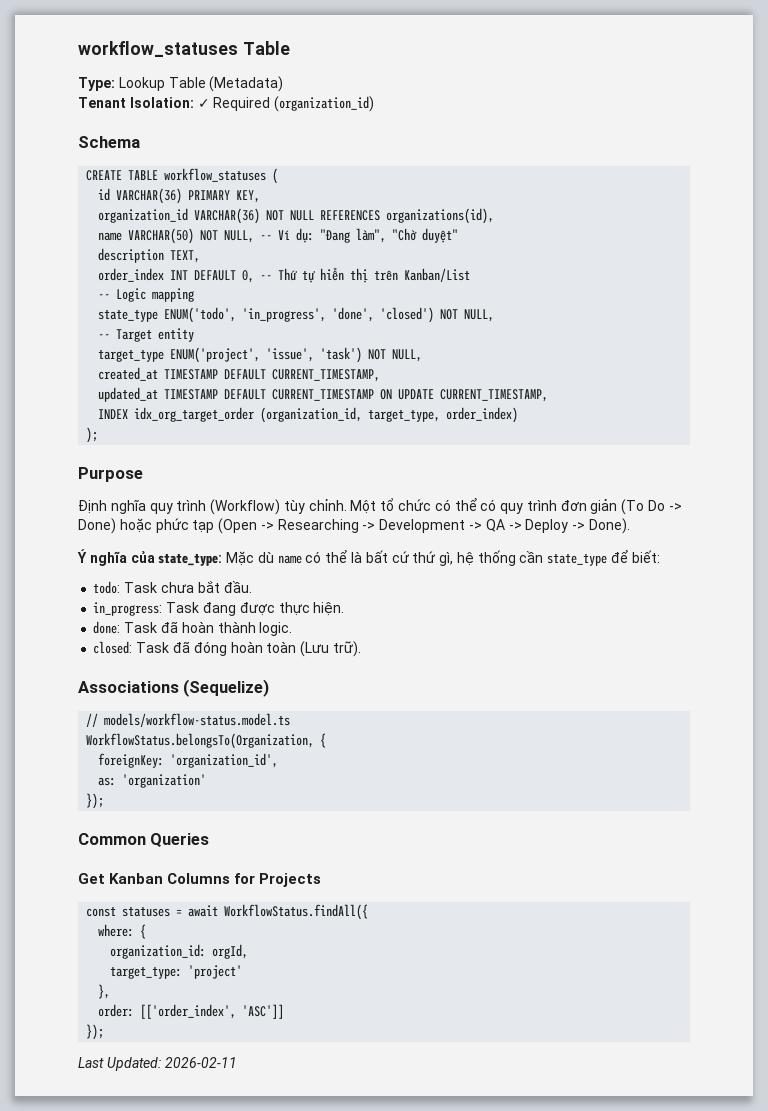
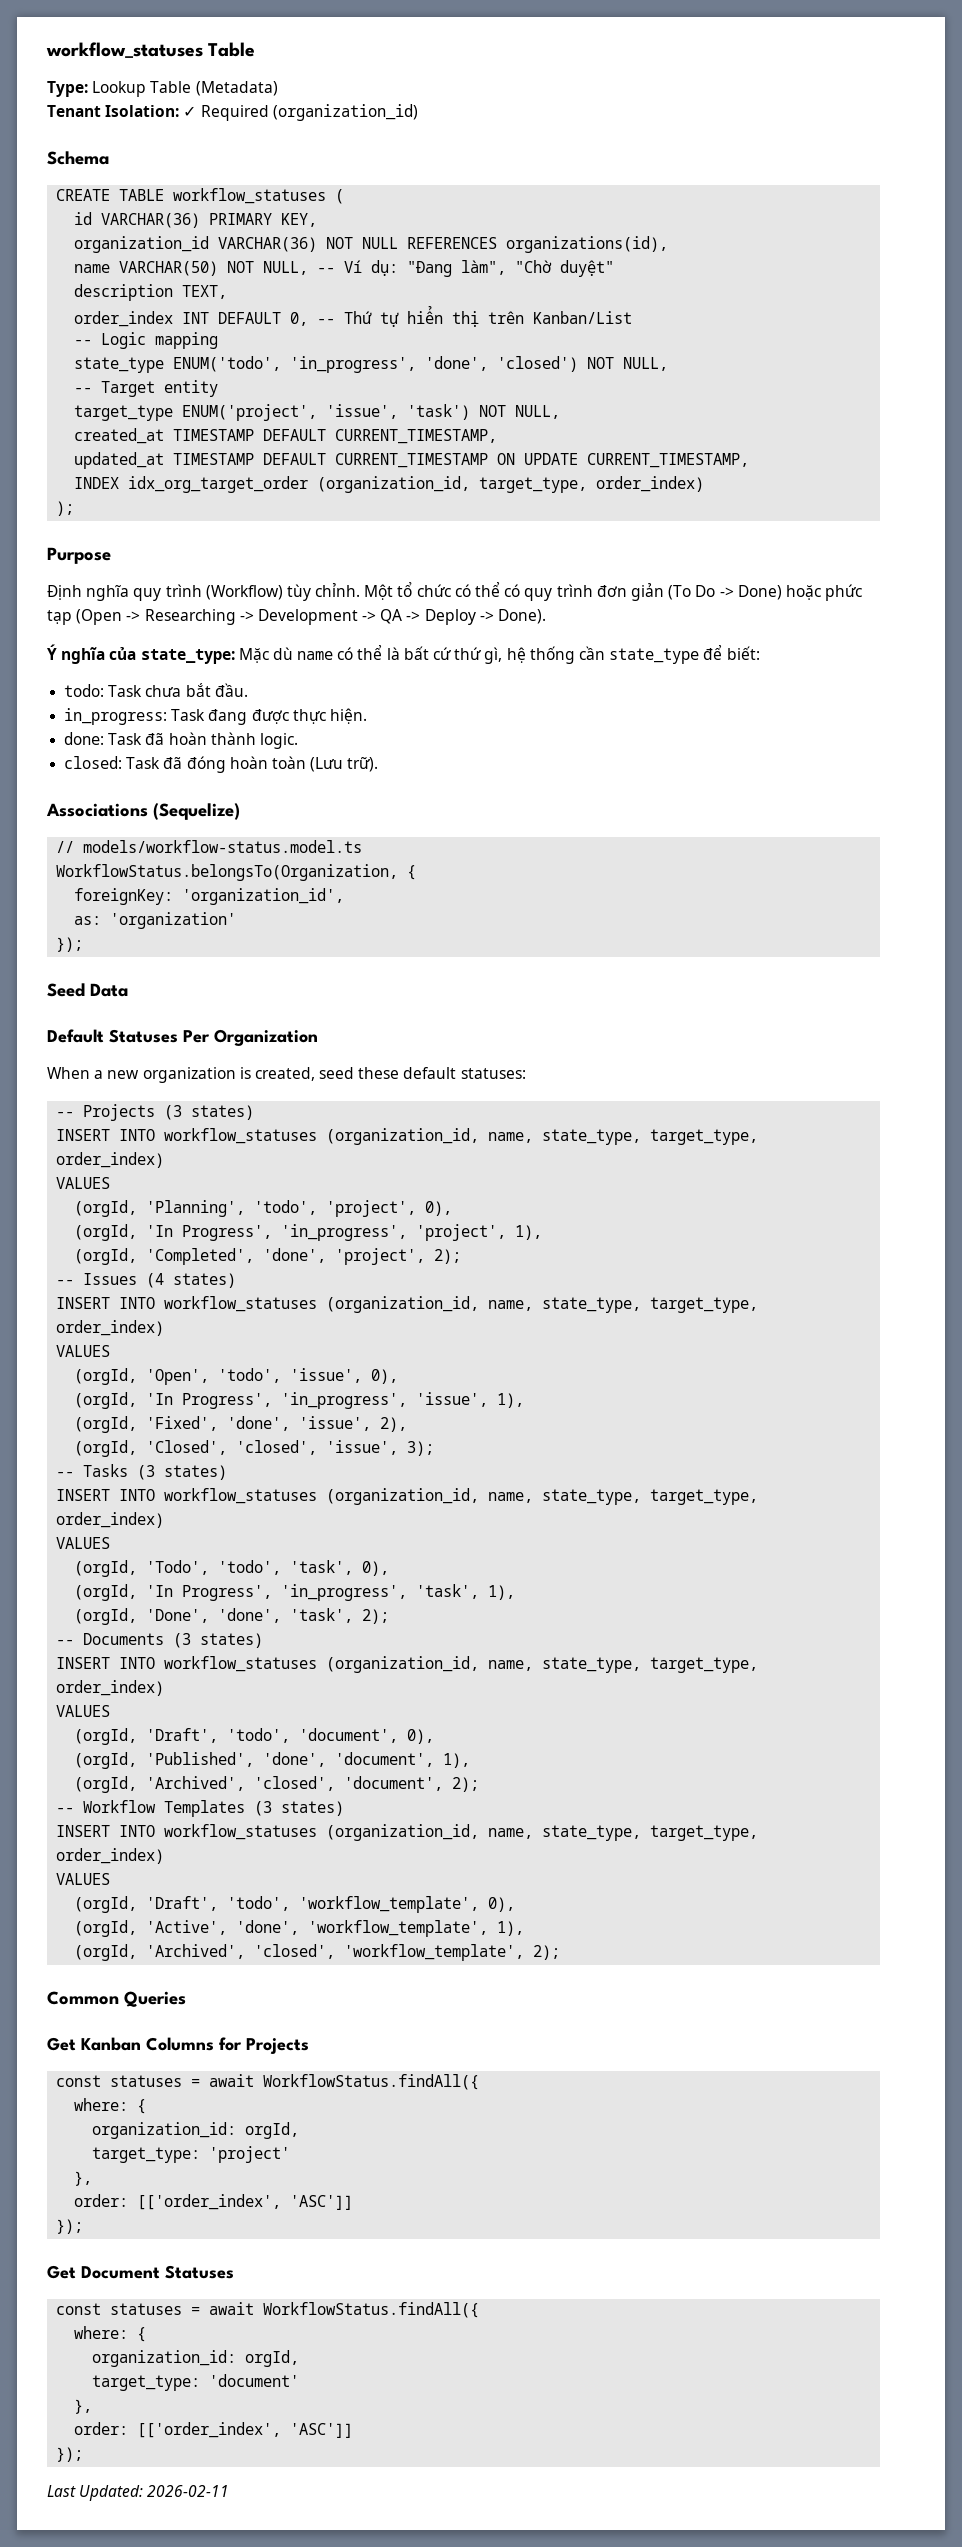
(105, 801) none -> [47,983,128,997] [47,1029,318,1046] [47,1067,526,1083] [56,1104,255,1121] [56,1128,759,1145] [56,1152,165,1168] [56,1177,111,1189] [74,1200,453,1217] [74,1224,543,1241] [74,1248,462,1265] [56,1273,237,1288] [56,1296,759,1313] [56,1320,165,1336] [56,1345,111,1357] [74,1368,399,1385] [74,1392,525,1409] [74,1416,408,1433] [74,1440,435,1457] [56,1464,228,1480] [56,1488,759,1505] [56,1512,165,1528] [56,1537,111,1549] [74,1560,390,1577] [74,1584,516,1601] [74,1608,390,1625] [56,1633,264,1648] [56,1656,759,1673] [56,1680,165,1696] [56,1705,111,1717] [74,1728,435,1745] [74,1752,471,1769] [74,1776,480,1793] [56,1800,345,1817] [56,1824,759,1841] [56,1848,165,1864] [56,1873,111,1885] [74,1896,516,1913] [74,1920,525,1937] [74,1944,561,1961] // Seed Data // Default Statuses Per Organization // When a new organization is created, seed these default statuses: // -- Projects (3 states) // INSERT INTO workflow_statuses (organization_id, name, state_type, target_type, order_index) // VALUES // (orgId, 'Planning', 'todo', 'project', 0), // (orgId, 'In Progress', 'in_progress', 'project', 1), // (orgId, 'Completed', 'done', 'project', 2); // -- Issues (4 states) // INSERT INTO workflow_statuses (organization_id, name, state_type, target_type, order_index) // VALUES // (orgId, 'Open', 'todo', 'issue', 0), // (orgId, 'In Progress', 'in_progress', 'issue', 1), // (orgId, 'Fixed', 'done', 'issue', 2), // (orgId, 'Closed', 'closed', 'issue', 3); // -- Tasks (3 states) // INSERT INTO workflow_statuses (organization_id, name, state_type, target_type, order_index) // VALUES // (orgId, 'Todo', 'todo', 'task', 0), // (orgId, 'In Progress', 'in_progress', 'task', 1), // (orgId, 'Done', 'done', 'task', 2); // -- Documents (3 states) // INSERT INTO workflow_statuses (organization_id, name, state_type, target_type, order_index) // VALUES // (orgId, 'Draft', 'todo', 'document', 0), // (orgId, 'Published', 'done', 'document', 1), // (orgId, 'Archived', 'closed', 'document', 2); // -- Workflow Templates (3 states) // INSERT INTO workflow_statuses (organization_id, name, state_type, target_type, order_index) // VALUES // (orgId, 'Draft', 'todo', 'workflow_template', 0), // (orgId, 'Active', 'done', 'workflow_template', 1), // (orgId, 'Archived', 'closed', 'workflow_template', 2);
(105, 1032) none -> [47,2265,234,2279] [56,2302,480,2318] [74,2326,147,2342] [92,2350,300,2367] [92,2374,300,2391] [74,2399,93,2414] [74,2422,354,2438] [56,2447,84,2462] // Get Document Statuses // const statuses = await WorkflowStatus.findAll({ // where: { // organization_id: orgId, // target_type: 'document' // }, // order: [['order_index', 'ASC']] // });

